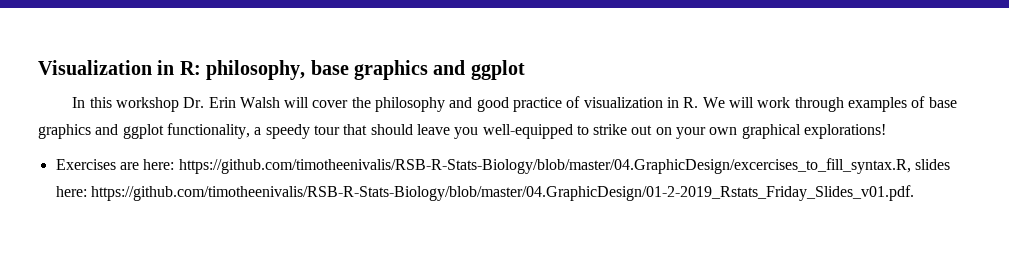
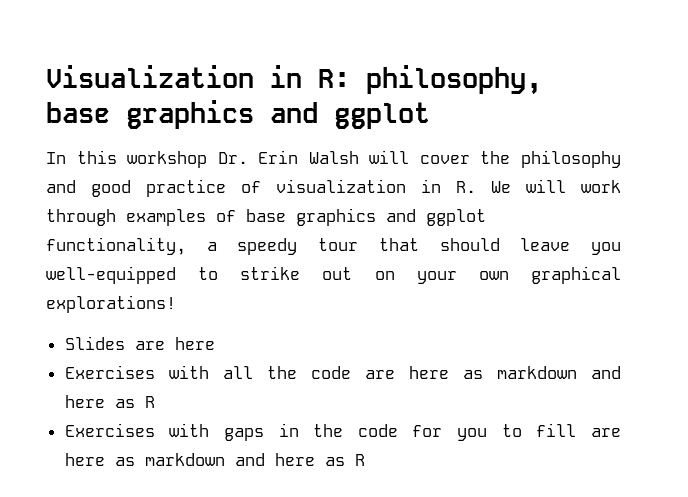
[55,158,950,174] [55,185,914,201] Exercises are here: https://github.com/timotheenivalis/RSB-R-Stats-Biology/blob/master/04.GraphicDesign/excercises_to_fill_syntax.R, slides here: https://github.com/timotheenivalis/RSB-R-Stats-Biology/blob/master/04.GraphicDesign/01-2-2019_Rstats_Friday_Slides_v01.pdf. -> [64,336,215,350] [64,365,621,379] [64,395,155,408] [64,423,621,441] [64,453,365,466] Slides are here // Exercises with all the code are here as markdown and here as R // Exercises with gaps in the code for you to fill are here as markdown and here as R

